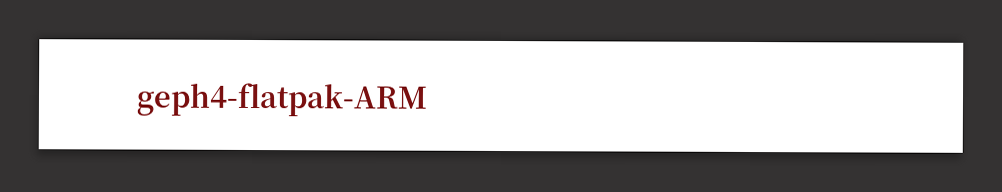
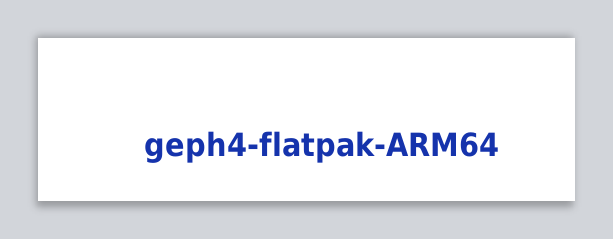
[136,82,428,117] geph4-flatpak-ARM -> [144,131,499,163] geph4-flatpak-ARM64

